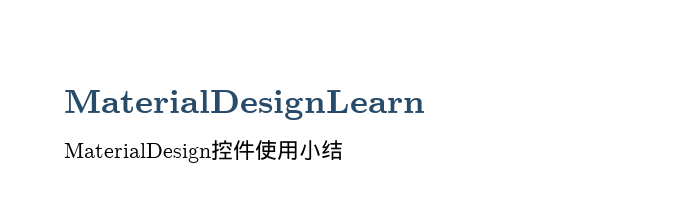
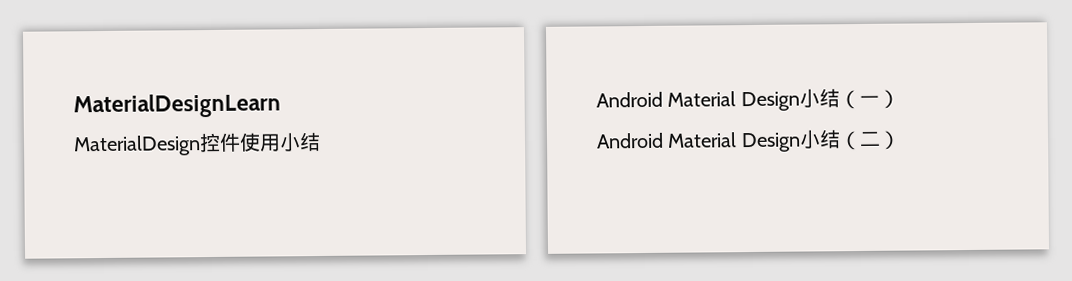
(343, 150) none -> [596,88,900,112] [596,129,901,153] // Android Material Design小结（一） // Android Material Design小结（二）

